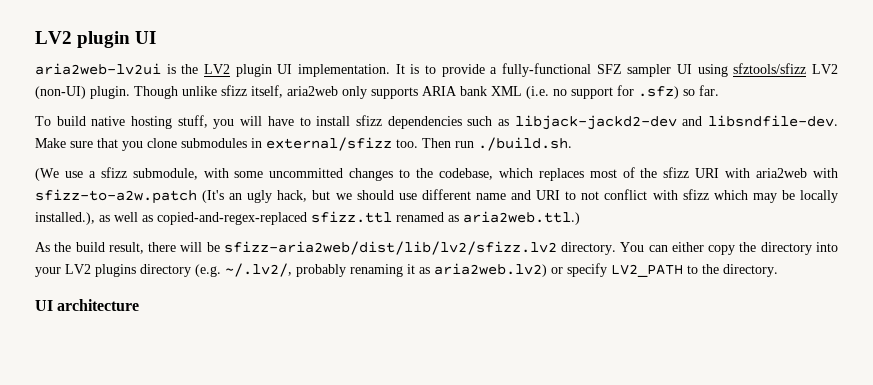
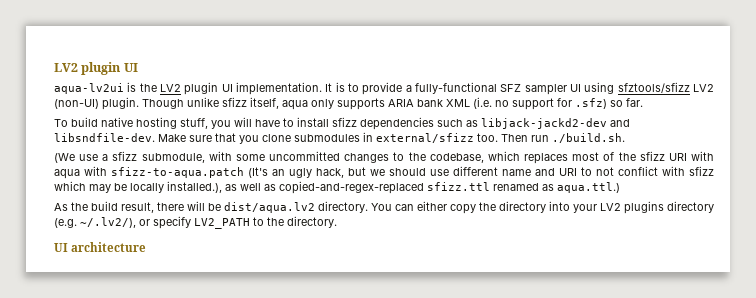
[35,63,161,75] aria2web-lv2ui -> [54,83,124,94] aqua-lv2ui
[287,86,338,96] aria2web -> [282,100,308,110] aqua
[756,168,839,178] [35,189,197,204] aria2web with sfizz-to-a2w.patch -> [54,166,244,179] aqua with sfizz-to-aqua.patch
[463,211,580,225] aria2web.ttl.) -> [557,182,620,193] aqua.ttl.)
[223,241,557,255] sfizz-aria2web/dist/lib/lv2/sfizz.lv2 -> [224,202,315,213] dist/aqua.lv2
[225,263,547,277] ~/.lv2/, probably renaming it as aria2web.lv2) -> [80,217,136,228] ~/.lv2/),

